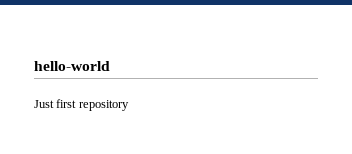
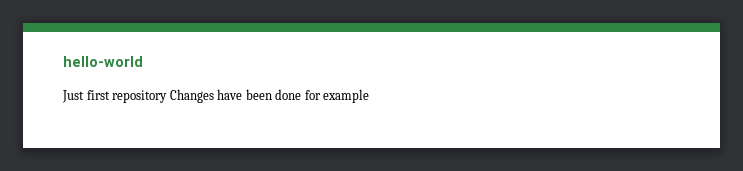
(129, 105) none -> [169,89,370,103] Changes have been done for example

